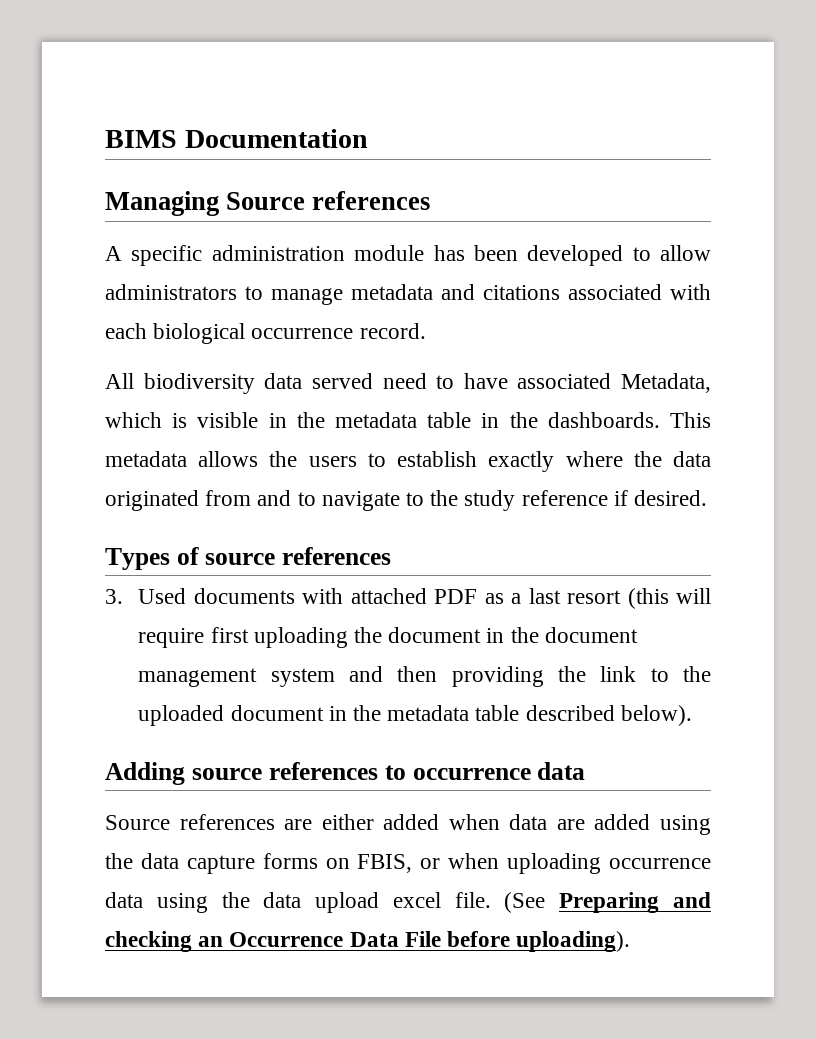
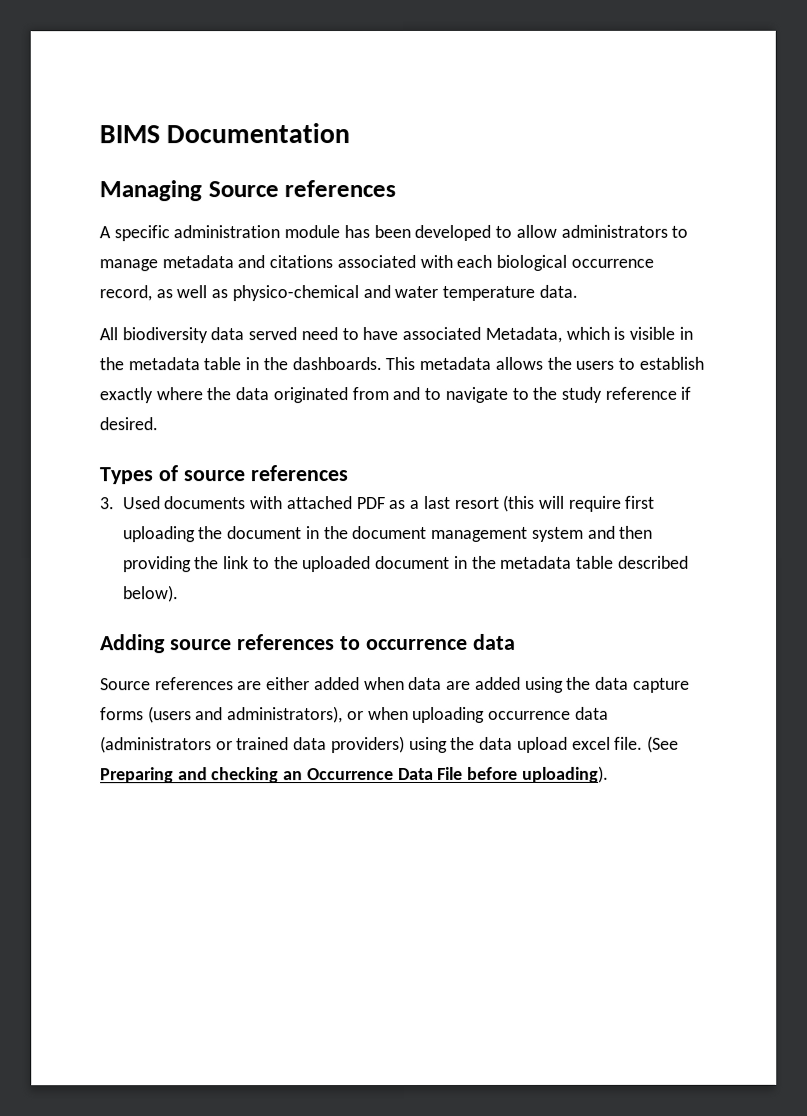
[359,323,426,339] record. -> [99,284,578,302] record, as well as physico-chemical and water temperature data.
[325,854,413,873] on FBIS, -> [147,706,344,724] (users and administrators),
(143, 900) none -> [100,735,405,754] (administrators or trained data providers)

